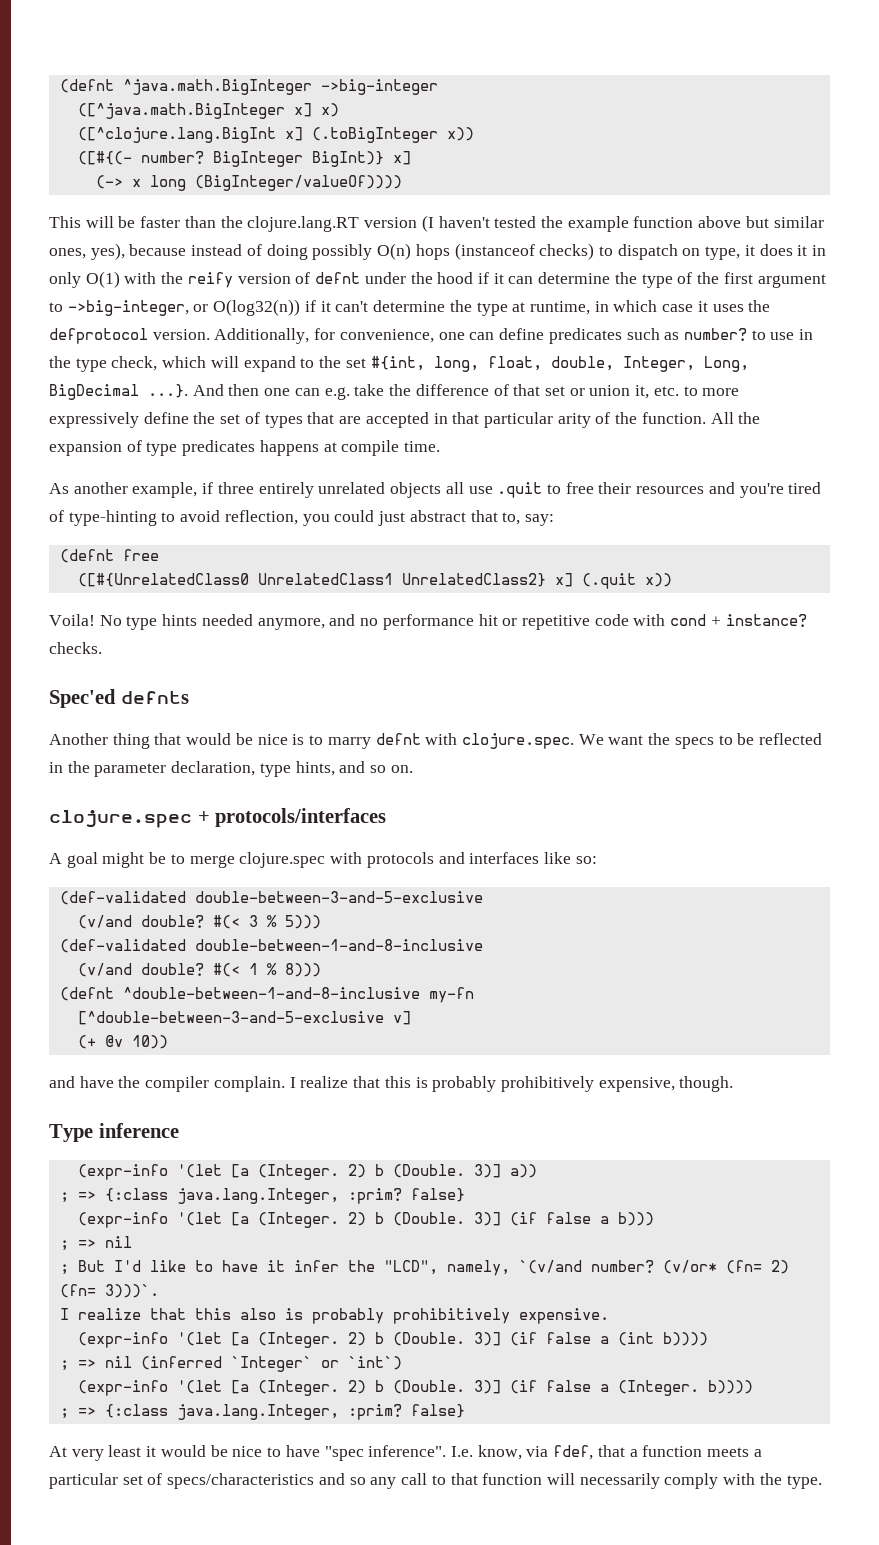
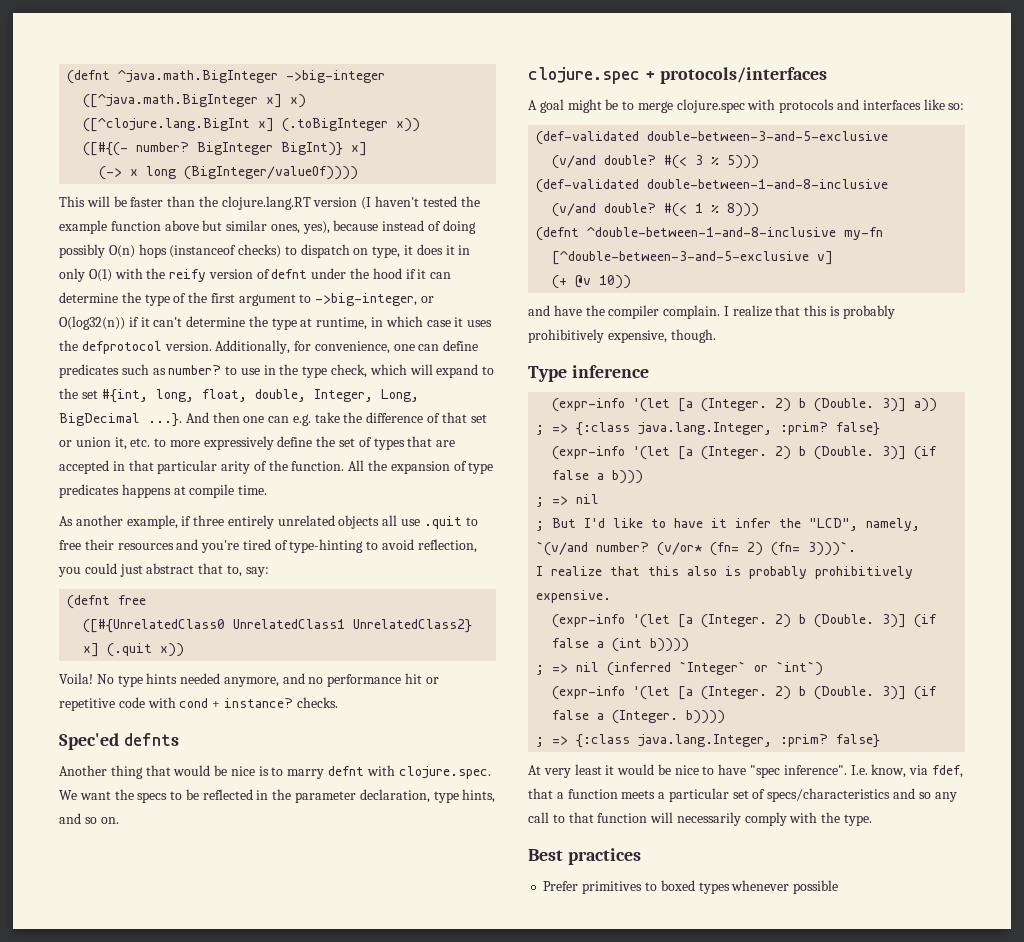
(822, 1482) none -> [528,848,641,865] [543,880,839,894] // Best practices // Prefer primitives to boxed types whenever possible

